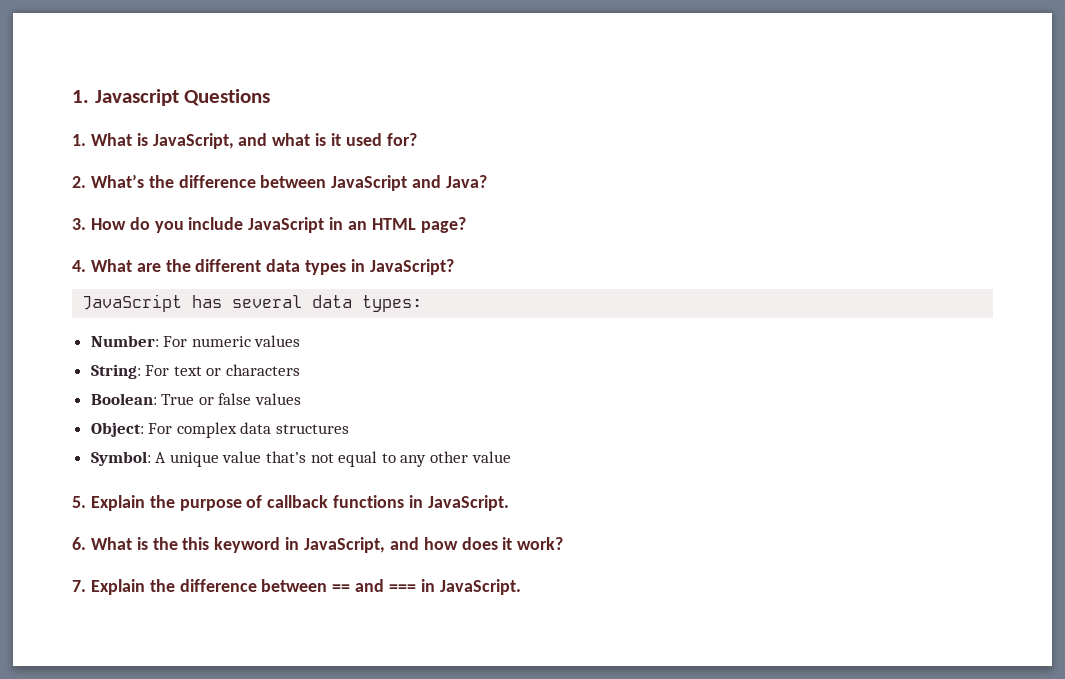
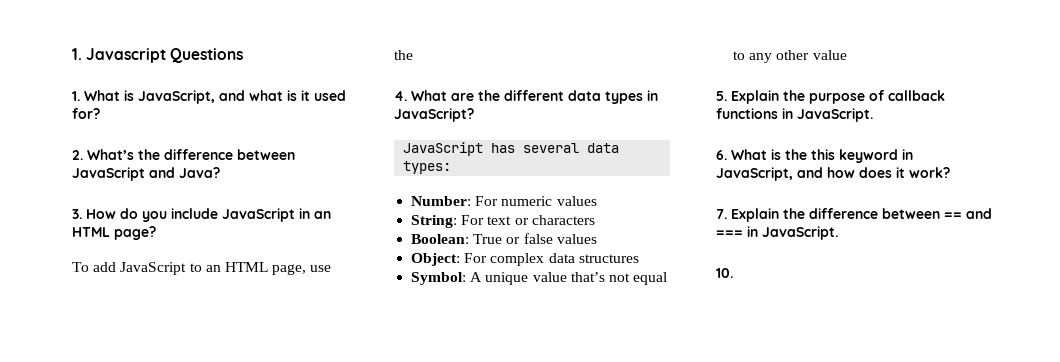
(466, 225) none -> [72,262,332,275] [394,50,413,60] // To add JavaScript to an HTML page, use the
(521, 587) none -> [716,268,733,278] // 10.

